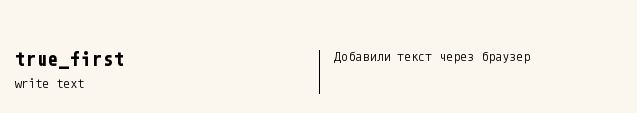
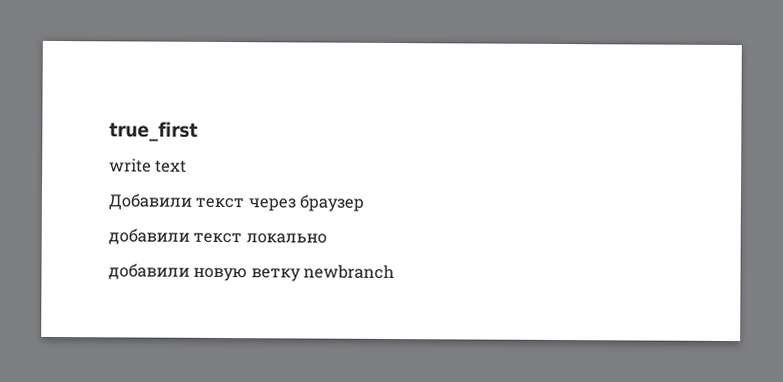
(530, 57) none -> [108,228,327,245] [108,263,396,282] // добавили текст локально // добавили новую ветку newbranch

